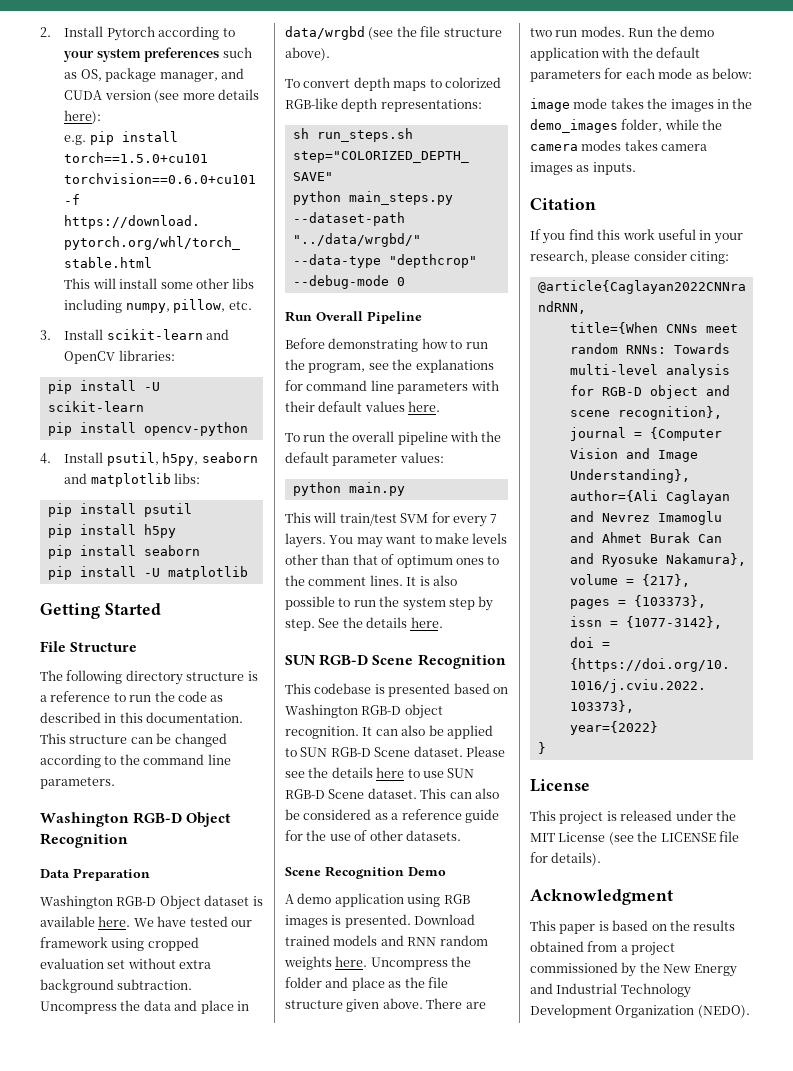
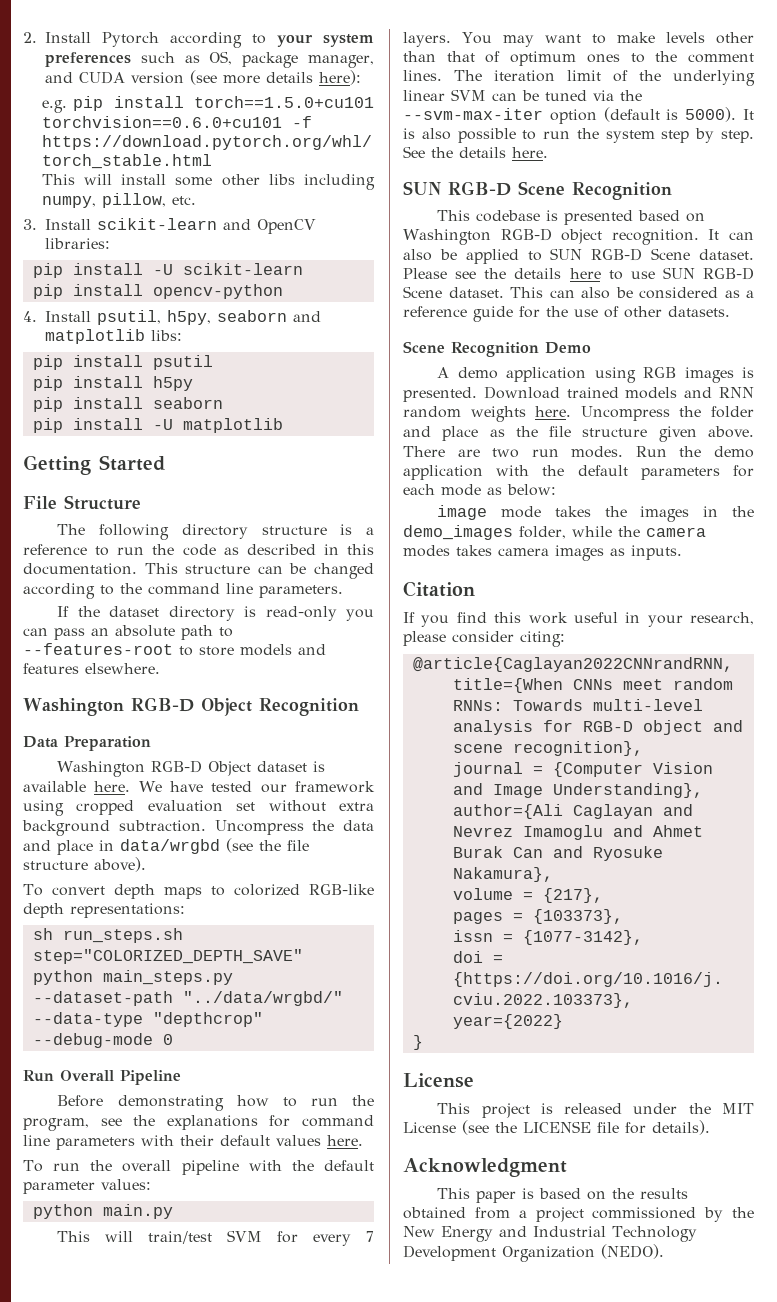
(115, 783) none -> [57,606,374,621] [23,625,233,640] [23,643,326,656] [23,663,160,674] // If the dataset directory is read-only you can pass an absolute path to --features-root to store models and features elsewhere.
(403, 580) none -> [454,70,755,86] [403,89,642,101] [403,107,737,124] The iteration limit of the underlying linear SVM can be tuned via the --svm-max-iter option (default is 5000).

